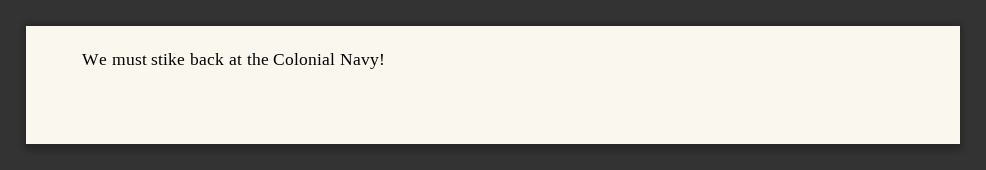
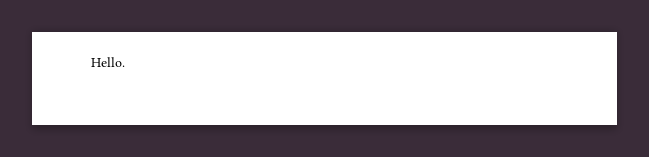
[82,53,386,69] We must stike back at the Colonial Navy! -> [91,57,125,67] Hello.

